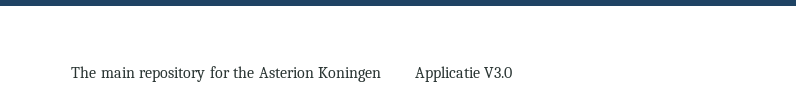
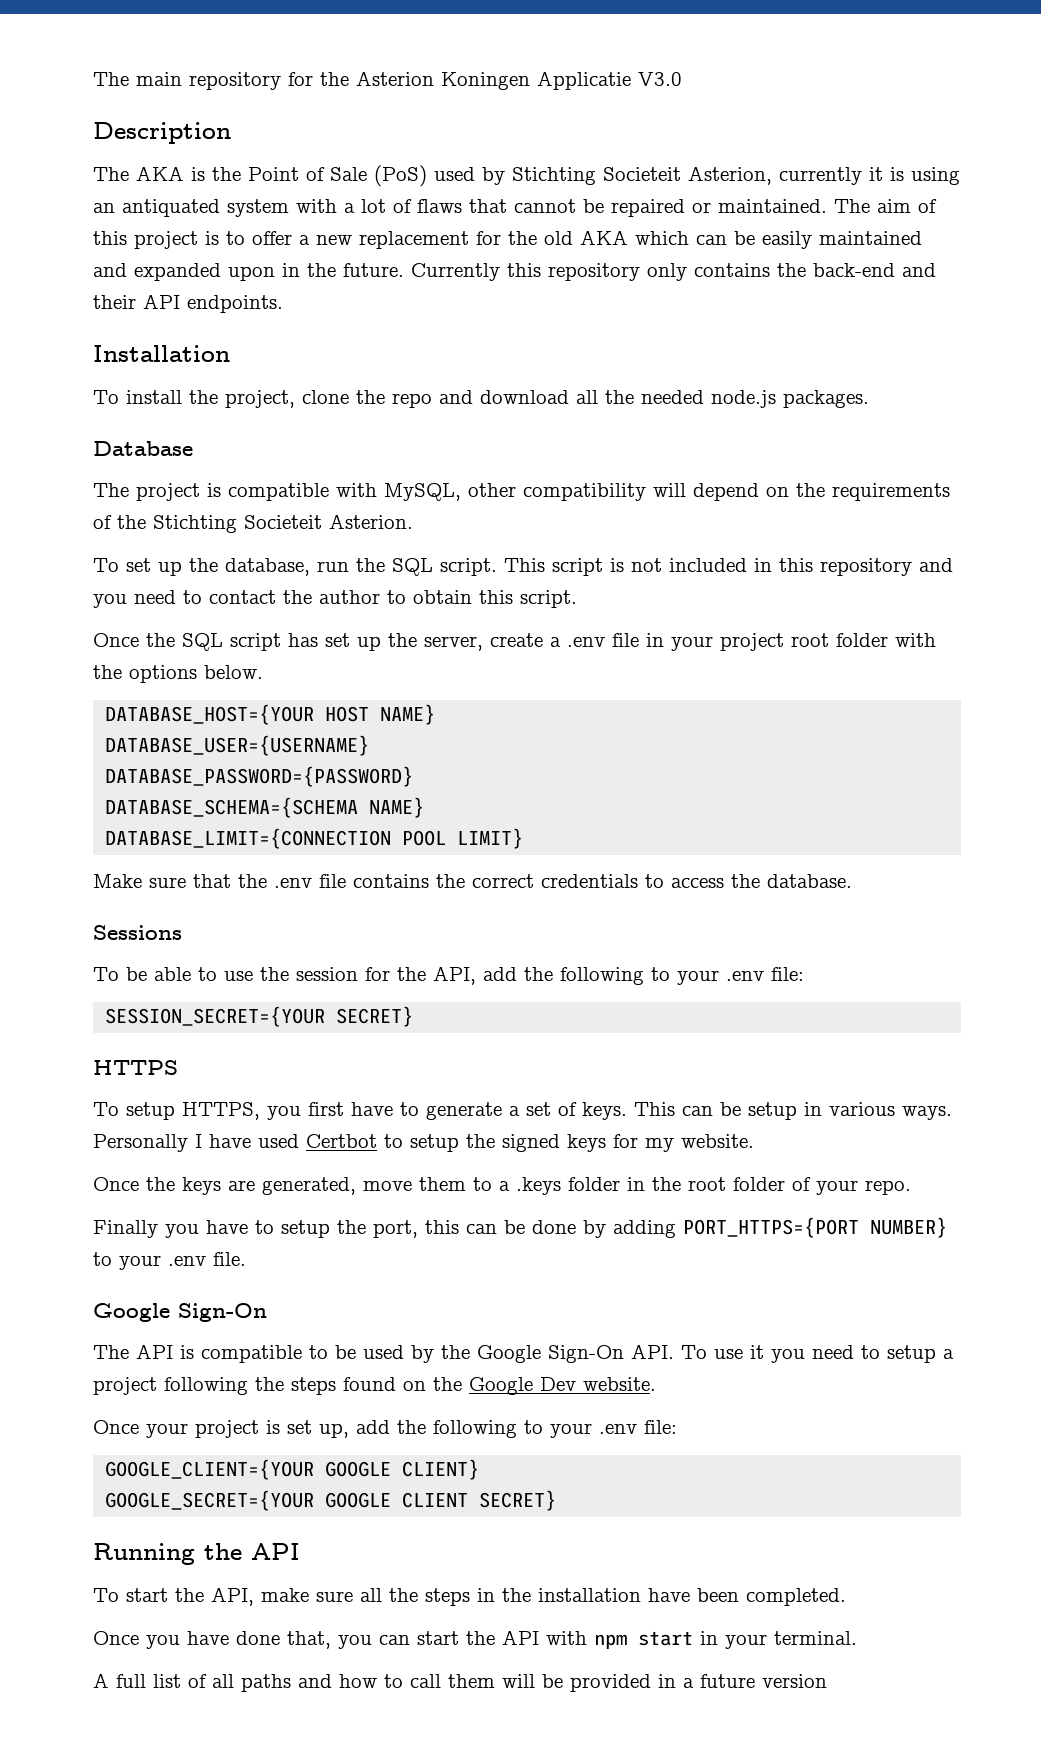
(513, 72) none -> [93,122,231,144] [93,165,960,187] [93,199,937,217] [93,230,922,249] [93,263,936,281] [93,294,283,313] [93,345,230,362] [93,390,869,408] [93,441,193,456] [93,483,950,501] [93,514,413,533] [93,558,953,576] [93,590,577,608] [93,633,936,651] [93,665,263,683] [105,704,436,725] [105,735,370,756] [105,766,414,787] [105,797,425,818] [105,828,524,849] [93,874,852,888] [93,925,182,940] [93,966,804,985] [105,1006,414,1027] [93,1060,178,1075] [93,1102,952,1120] [93,1134,754,1152] [93,1177,911,1195] [93,1217,947,1238] [93,1252,246,1270] [93,1303,267,1322] [93,1344,954,1363] [93,1377,656,1395] [93,1420,677,1438] [105,1459,480,1480] [105,1490,557,1511] [93,1543,300,1565] [93,1587,846,1606] [93,1630,857,1649] [93,1673,827,1692] // Description // The AKA is the Point of Sale (PoS) used by Stichting Societeit Asterion, currently it is using an antiquated system with a lot of flaws that cannot be repaired or maintained. The aim of this project is to offer a new replacement for the old AKA which can be easily maintained and expanded upon in the future. Currently this repository only contains the back-end and their API endpoints. // Installation // To install the project, clone the repo and download all the needed node.js packages. // Database // The project is compatible with MySQL, other compatibility will depend on the requirements of the Stichting Societeit Asterion. // To set up the database, run the SQL script. This script is not included in this repository and you need to contact the author to obtain this script. // Once the SQL script has set up the server, create a .env file in your project root folder with the options below. // DATABASE_HOST={YOUR HOST NAME} // DATABASE_USER={USERNAME} // DATABASE_PASSWORD={PASSWORD} // DATABASE_SCHEMA={SCHEMA NAME} // DATABASE_LIMIT={CONNECTION POOL LIMIT} // Make sure that the .env file contains the correct credentials to access the database. // Sessions // To be able to use the session for the API, add the following to your .env file: // SESSION_SECRET={YOUR SECRET} // HTTPS // To setup HTTPS, you first have to generate a set of keys. This can be setup in various ways. Personally I have used Certbot to setup the signed keys for my website. // Once the keys are generated, move them to a .keys folder in the root folder of your repo. // Finally you have to setup the port, this can be done by adding PORT_HTTPS={PORT NUMBER} to your .env file. // Google Sign-On // The API is compatible to be used by the Google Sign-On API. To use it you need to setup a project following the steps found on the Google Dev website. // Once your project is set up, add the following to your .env file: // GOOGLE_CLIENT={YOUR GOOGLE CLIENT} // GOOGLE_SECRET={YOUR GOOGLE CLIENT SECRET} // Running the API // To start the API, make sure all the steps in the installation have been completed. // Once you have done that, you can start the API with npm start in your terminal. // A full list of all paths and how to call them will be provided in a future version

